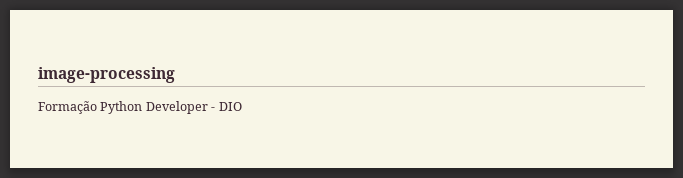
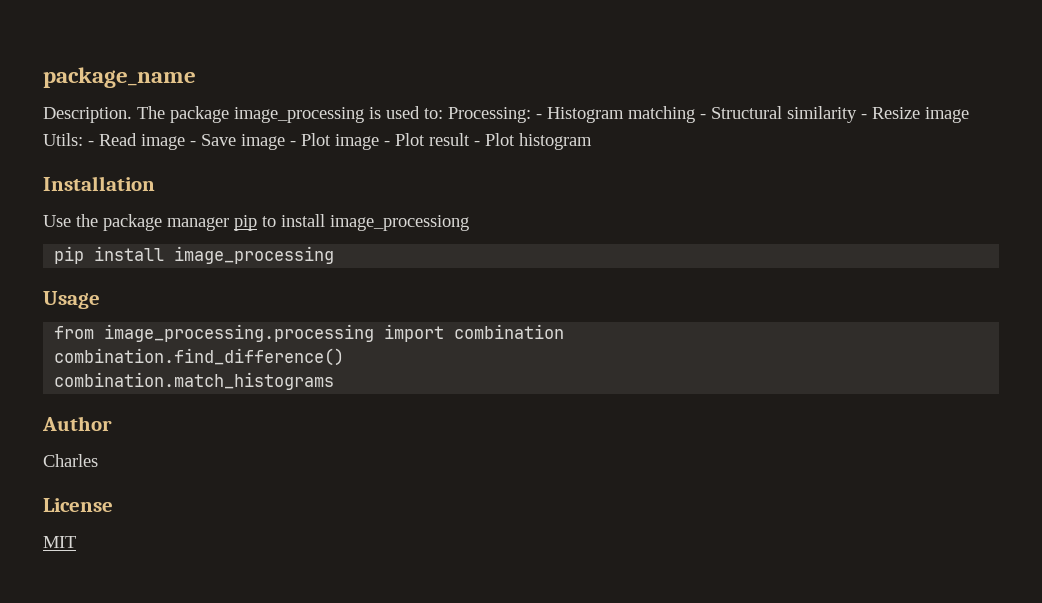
[38,67,175,83] [38,101,242,114] image-processing // Formação Python Developer - DIO -> [43,67,196,88] [43,106,969,123] [43,133,592,150] [43,176,155,191] [43,214,469,231] [54,246,335,264] [43,291,100,309] [54,324,565,342] [54,348,345,366] [54,372,335,390] [42,416,112,431] [43,454,98,467] [43,498,113,512] [43,536,76,548] package_name // Description. The package image_processing is used to: Processing: - Histogram matching - Structural similarity - Resize image Utils: - Read image - Save image - Plot image - Plot result - Plot histogram // Installation // Use the package manager pip to install image_processiong // pip install image_processing // Usage // from image_processing.processing import combination // combination.find_difference() // combination.match_histograms // Author // Charles // License // MIT

